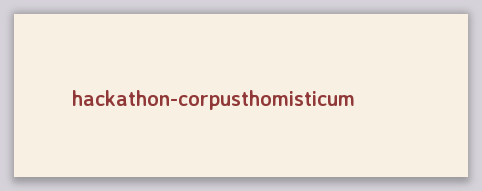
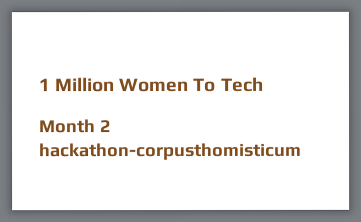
(72, 100) none -> [38,76,263,93] [39,119,111,134] 1 Million Women To Tech // Month 2

